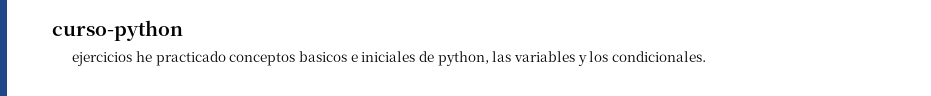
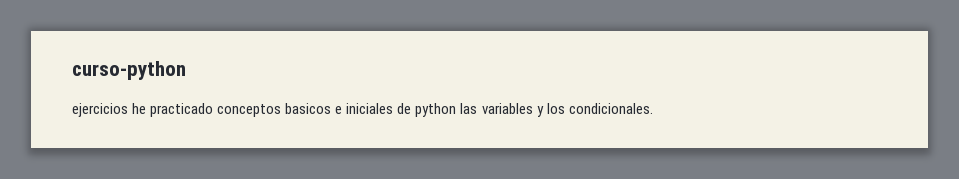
[437,51,489,66] python, -> [415,103,457,117] python

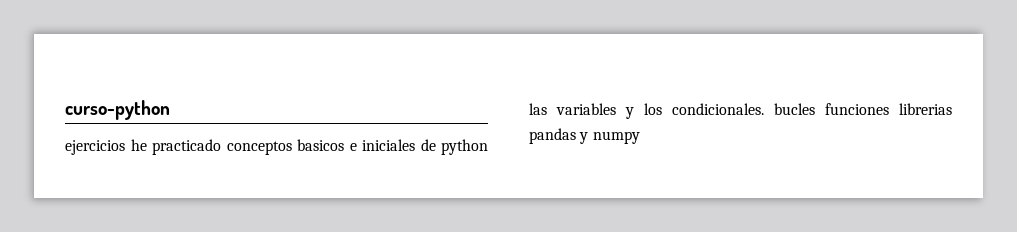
(653, 108) none -> [774,103,952,115] [529,128,640,144] bucles funciones librerias pandas y numpy

